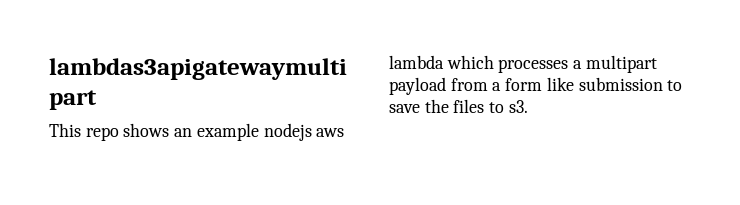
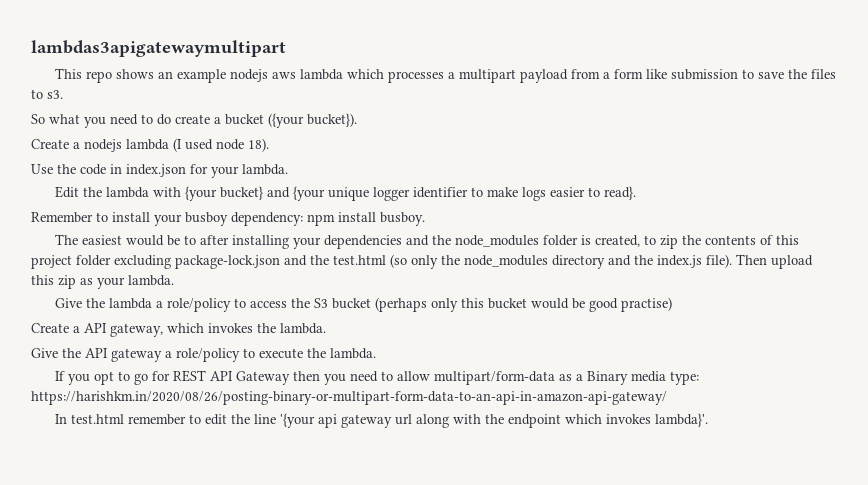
(528, 106) none -> [31,113,357,128] [31,138,269,152] [31,164,288,178] [54,186,636,201] [31,212,425,226] [54,234,799,249] [31,254,813,269] [31,275,174,289] [54,297,672,312] [31,323,326,337] [31,348,376,362] [54,370,699,385] [31,391,667,405] [54,413,708,428] // So what you need to do create a bucket ({your bucket}). // Create a nodejs lambda (I used node 18). // Use the code in index.json for your lambda. // Edit the lambda with {your bucket} and {your unique logger identifier to make logs easier to read}. // Remember to install your busboy dependency: npm install busboy. // The easiest would be to after installing your dependencies and the node_modules folder is created, to zip the contents of this project folder excluding package-lock.json and the test.html (so only the node_modules directory and the index.js file). Then upload this zip as your lambda. // Give the lambda a role/policy to access the S3 bucket (perhaps only this bucket would be good practise) // Create a API gateway, which invokes the lambda. // Give the API gateway a role/policy to execute the lambda. // If you opt to go for REST API Gateway then you need to allow multipart/form-data as a Binary media type: https://harishkm.in/2020/08/26/posting-binary-or-multipart-form-data-to-an-api-in-amazon-api-gateway/ // In test.html remember to edit the line '{your api gateway url along with the endpoint which invokes lambda}'.

